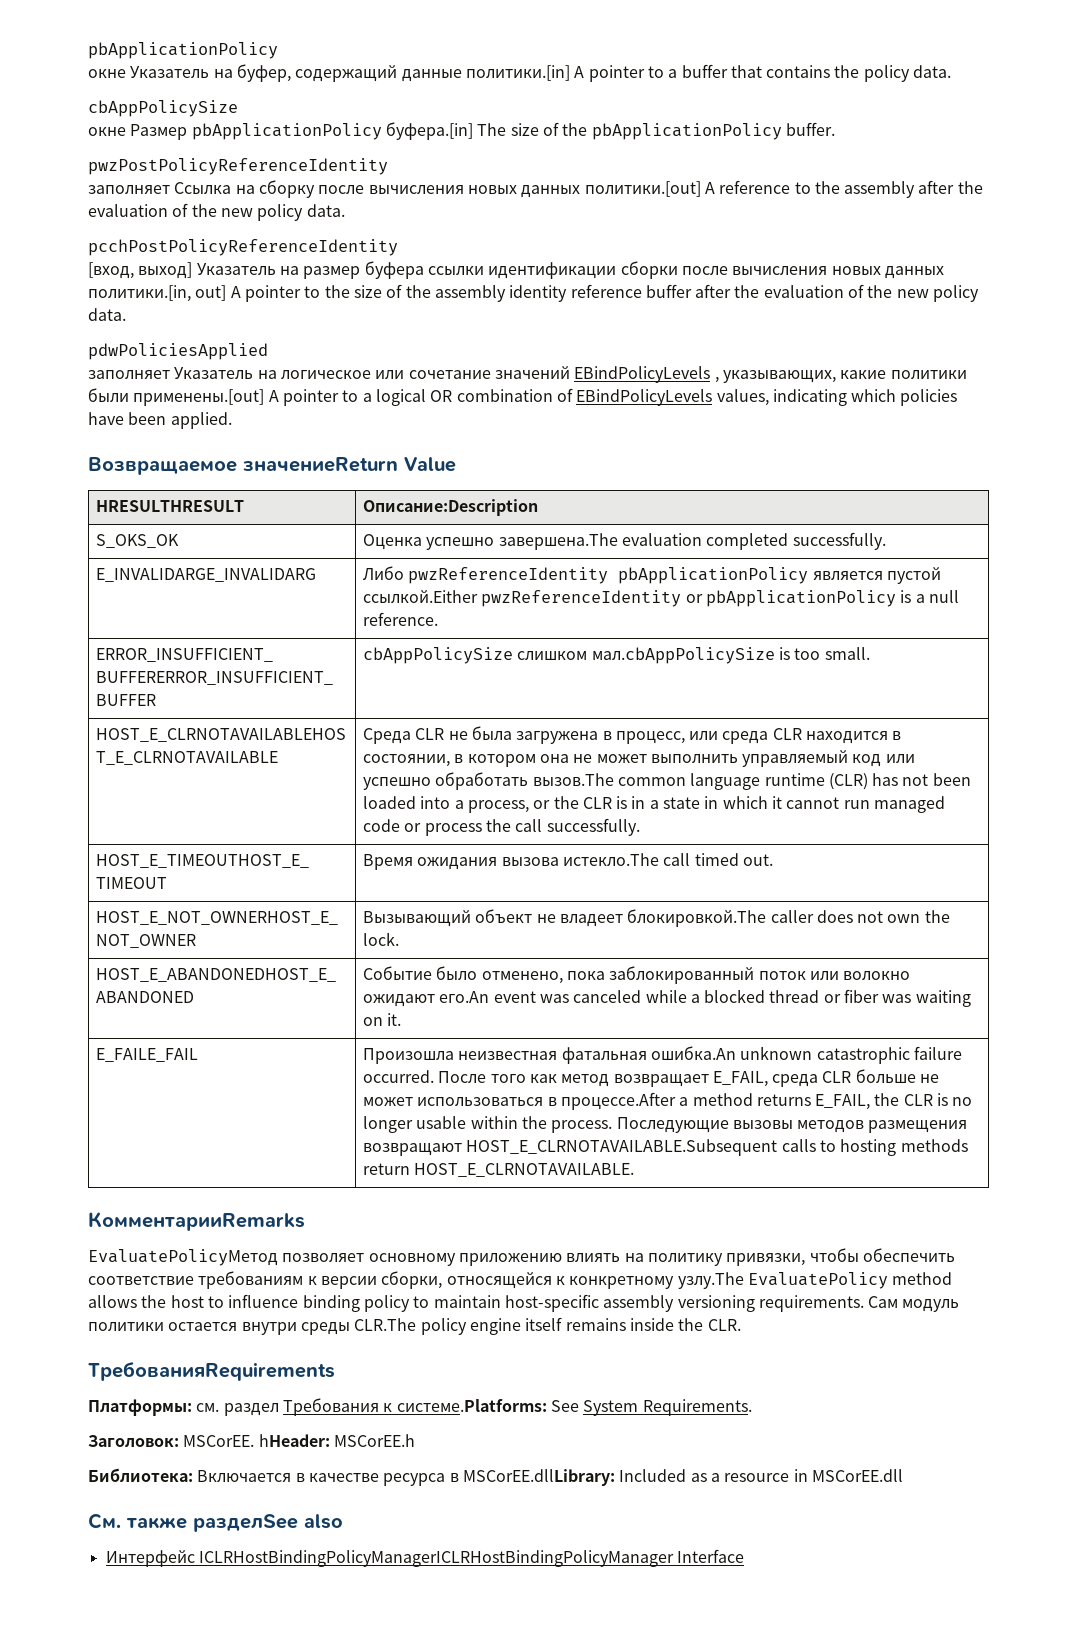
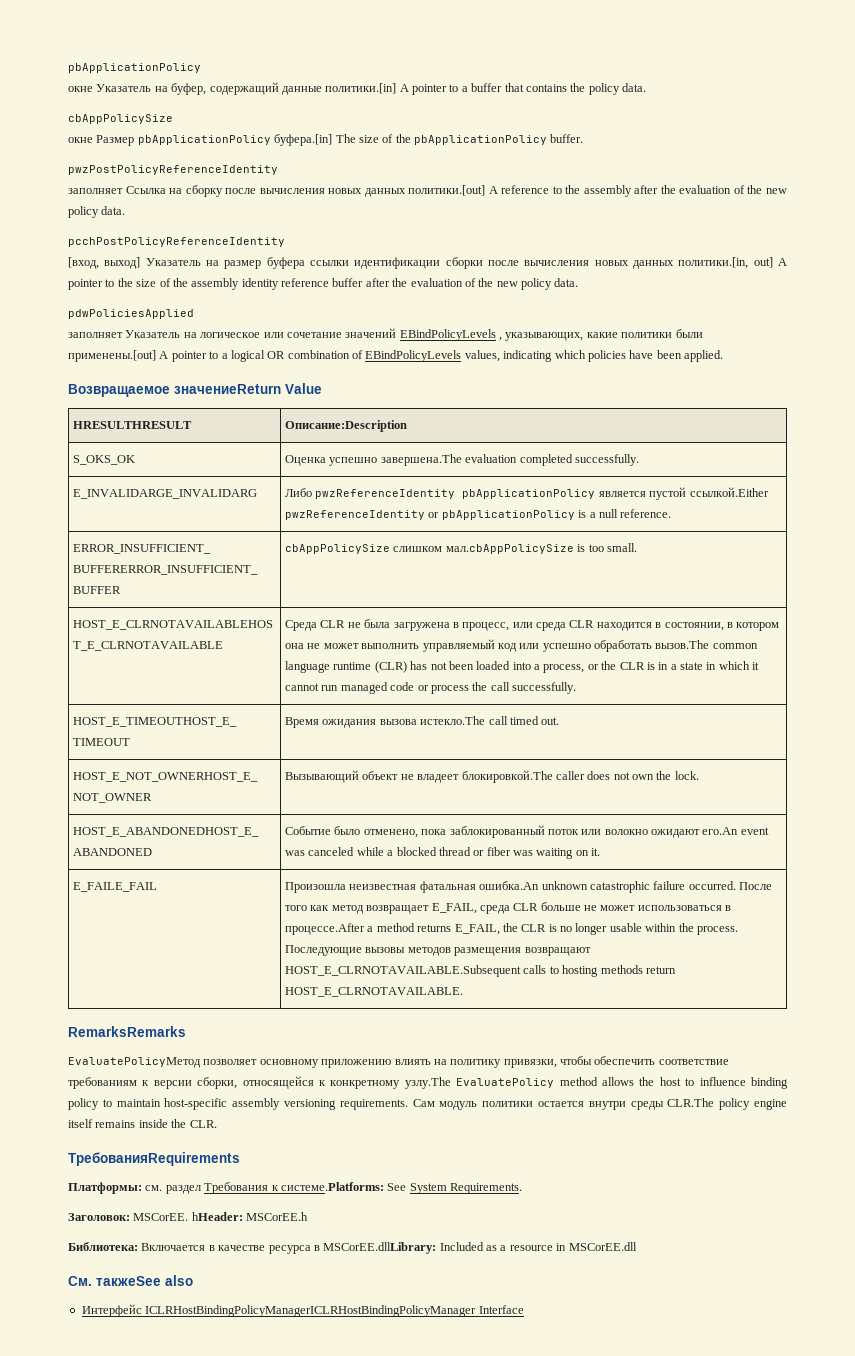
[88,1211,305,1231] КомментарииRemarks -> [68,1026,186,1037] RemarksRemarks
[126,1514,298,1532] также разделSee -> [96,1276,161,1286] такжеSee

